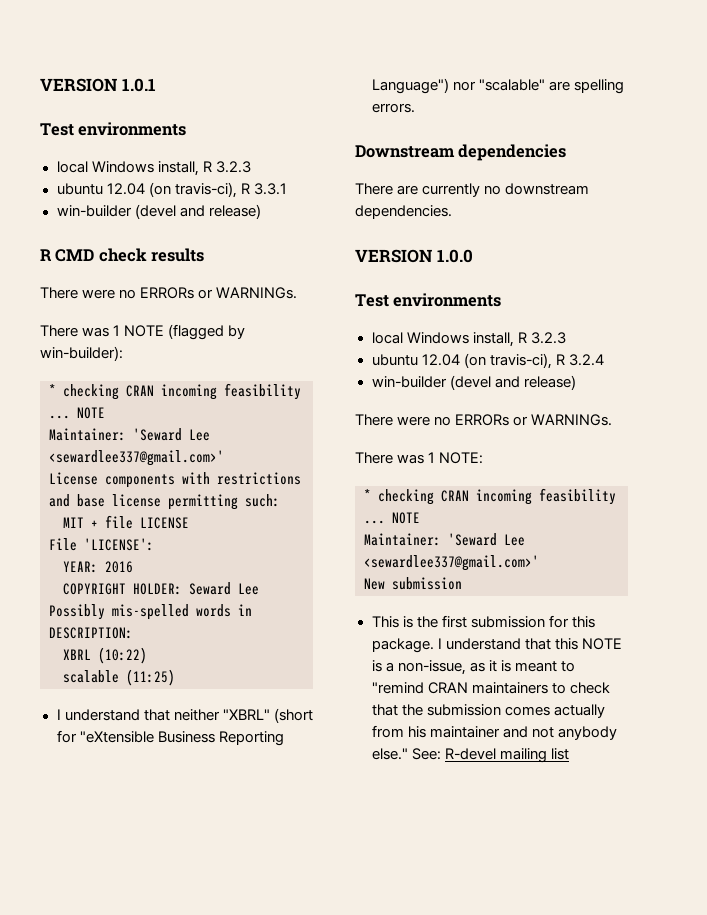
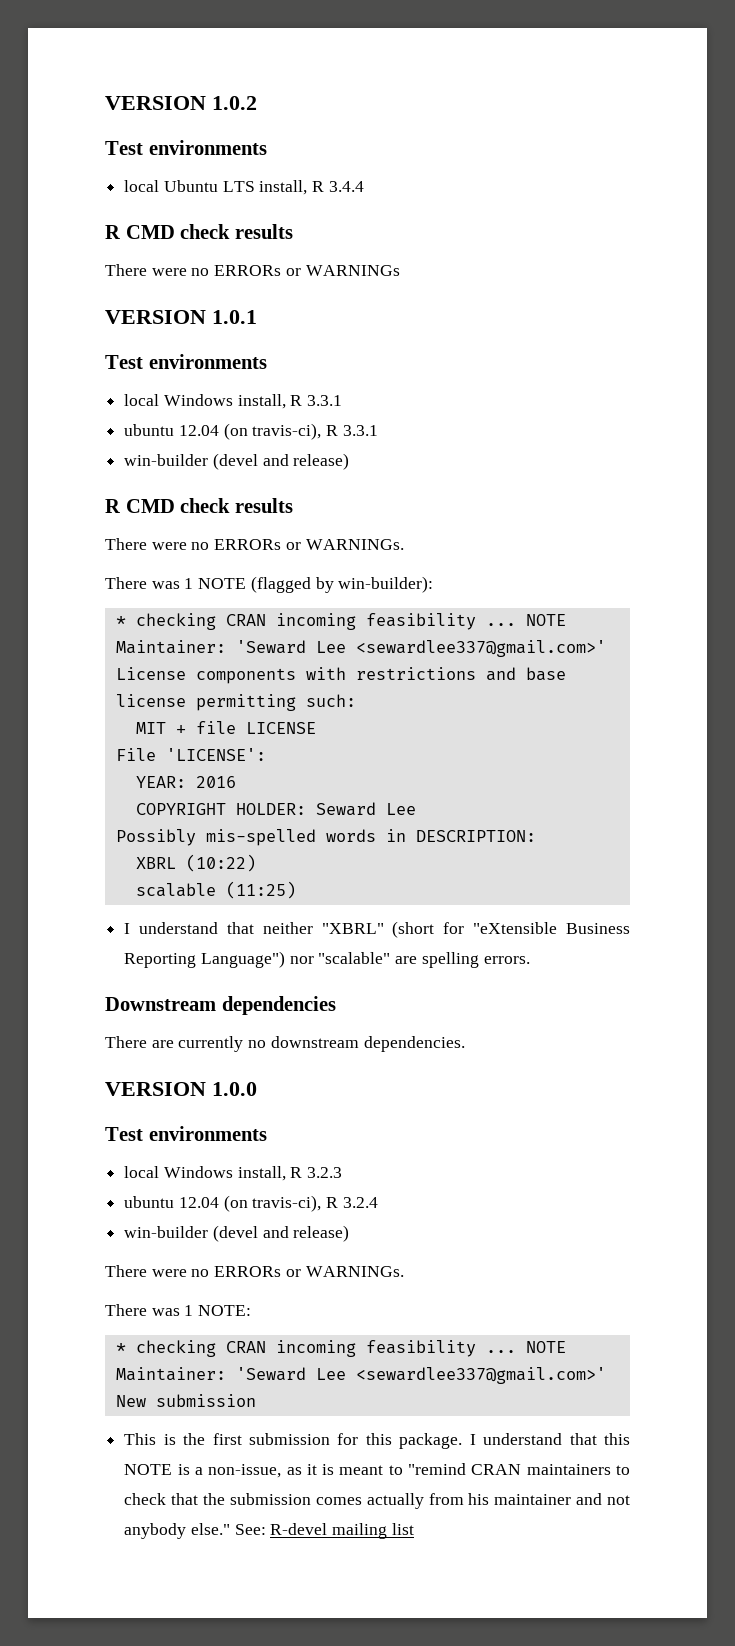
[40,78,117,92] VERSION -> [105,96,257,110] [105,140,267,155] [124,180,364,195] [105,224,293,239] [105,264,400,276] [105,310,206,324] VERSION 1.0.2 // Test environments // local Ubuntu LTS install, R 3.4.4 // R CMD check results // There were no ERRORs or WARNINGs // VERSION
[215,161,251,173] 3.2.3 -> [307,395,343,406] 3.3.1

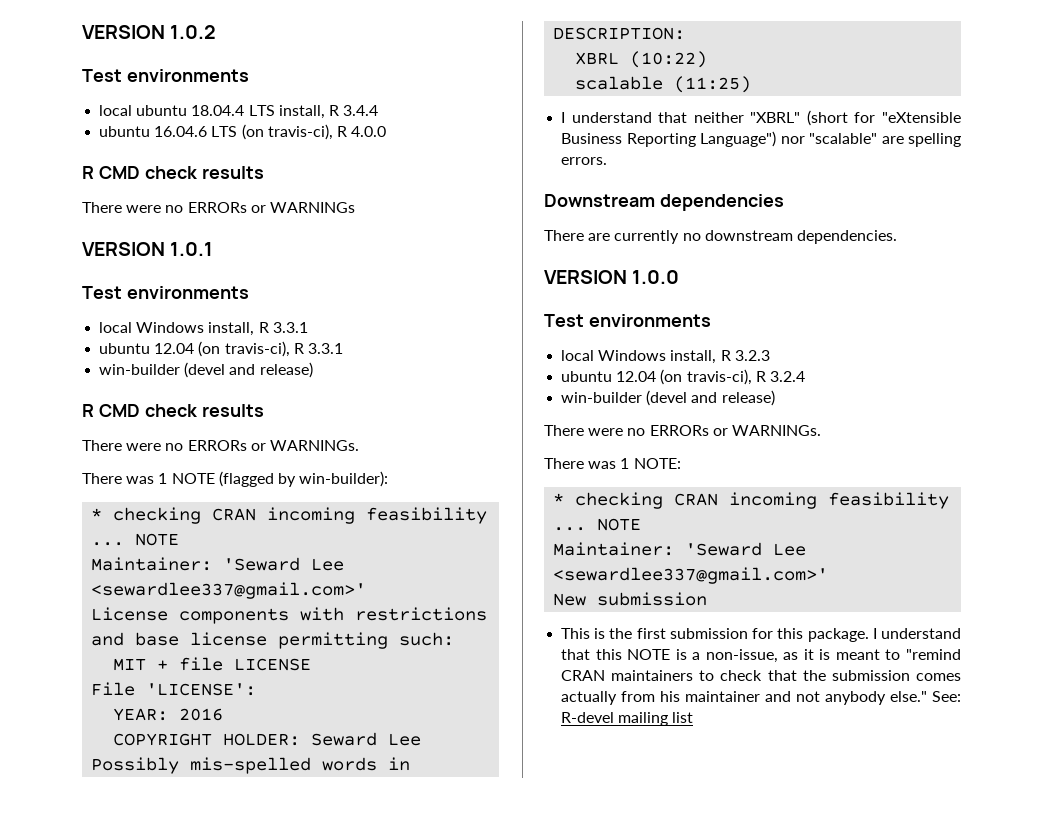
[163,180,218,192] Ubuntu -> [136,105,245,116] ubuntu 18.04.4
(364, 186) none -> [99,124,387,140] // ubuntu 16.04.6 LTS (on travis-ci), R 4.0.0

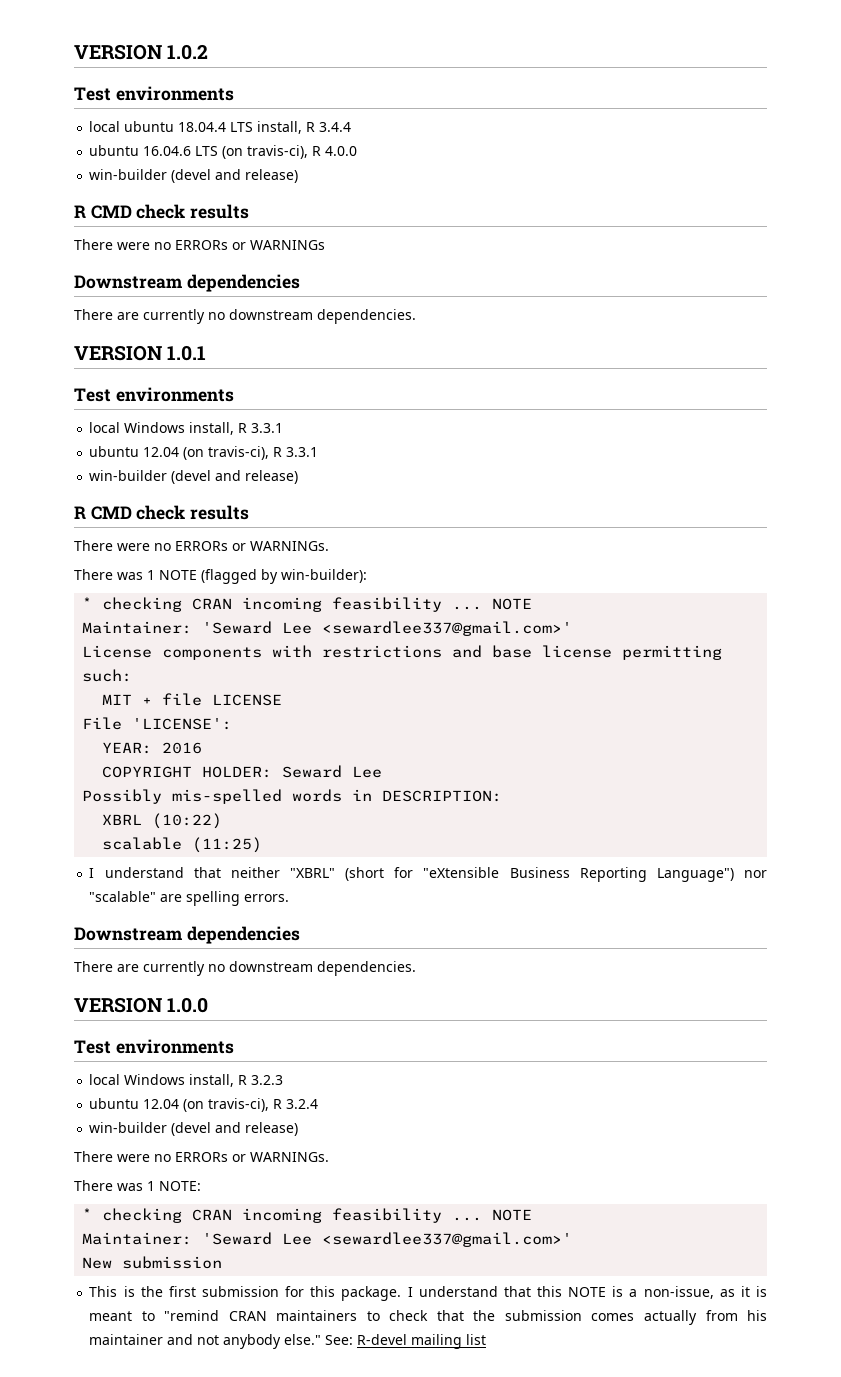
(387, 131) none -> [89,169,299,183] // win-builder (devel and release)
(355, 207) none -> [74,274,300,292] [74,309,416,324] // Downstream dependencies // There are currently no downstream dependencies.

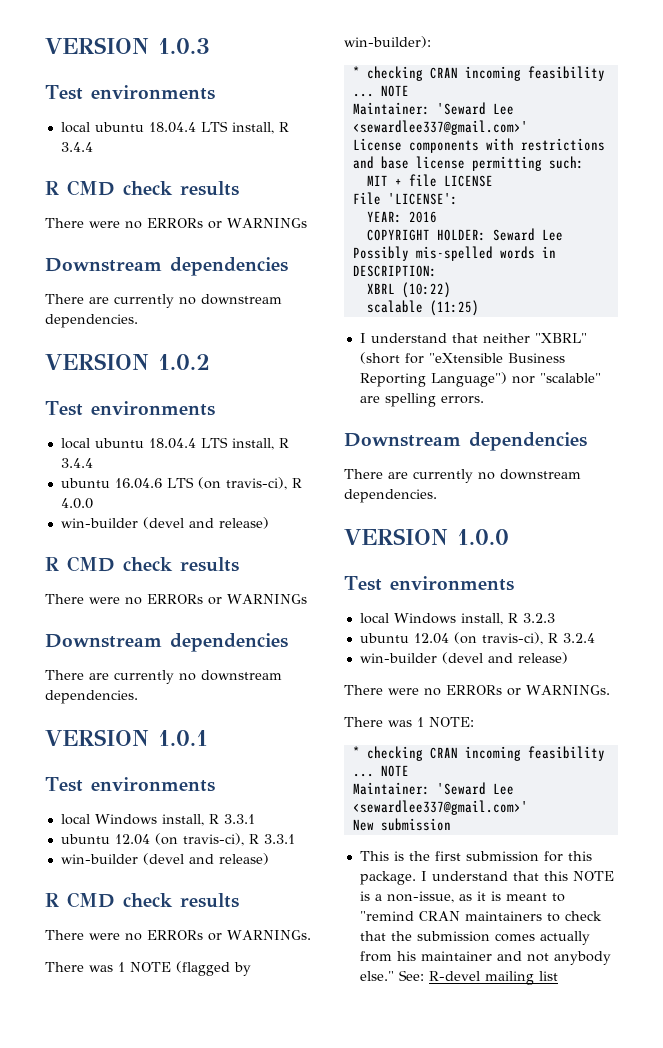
[74,44,162,60] VERSION -> [45,37,210,54] [45,85,215,100] [60,121,289,134] [60,142,93,152] [45,180,239,196] [45,218,307,229] [45,257,288,276] [45,294,282,308] [45,314,138,328] [45,353,149,370] VERSION 1.0.3 // Test environments // local ubuntu 18.04.4 LTS install, R 3.4.4 // R CMD check results // There were no ERRORs or WARNINGs // Downstream dependencies // There are currently no downstream dependencies. // VERSION

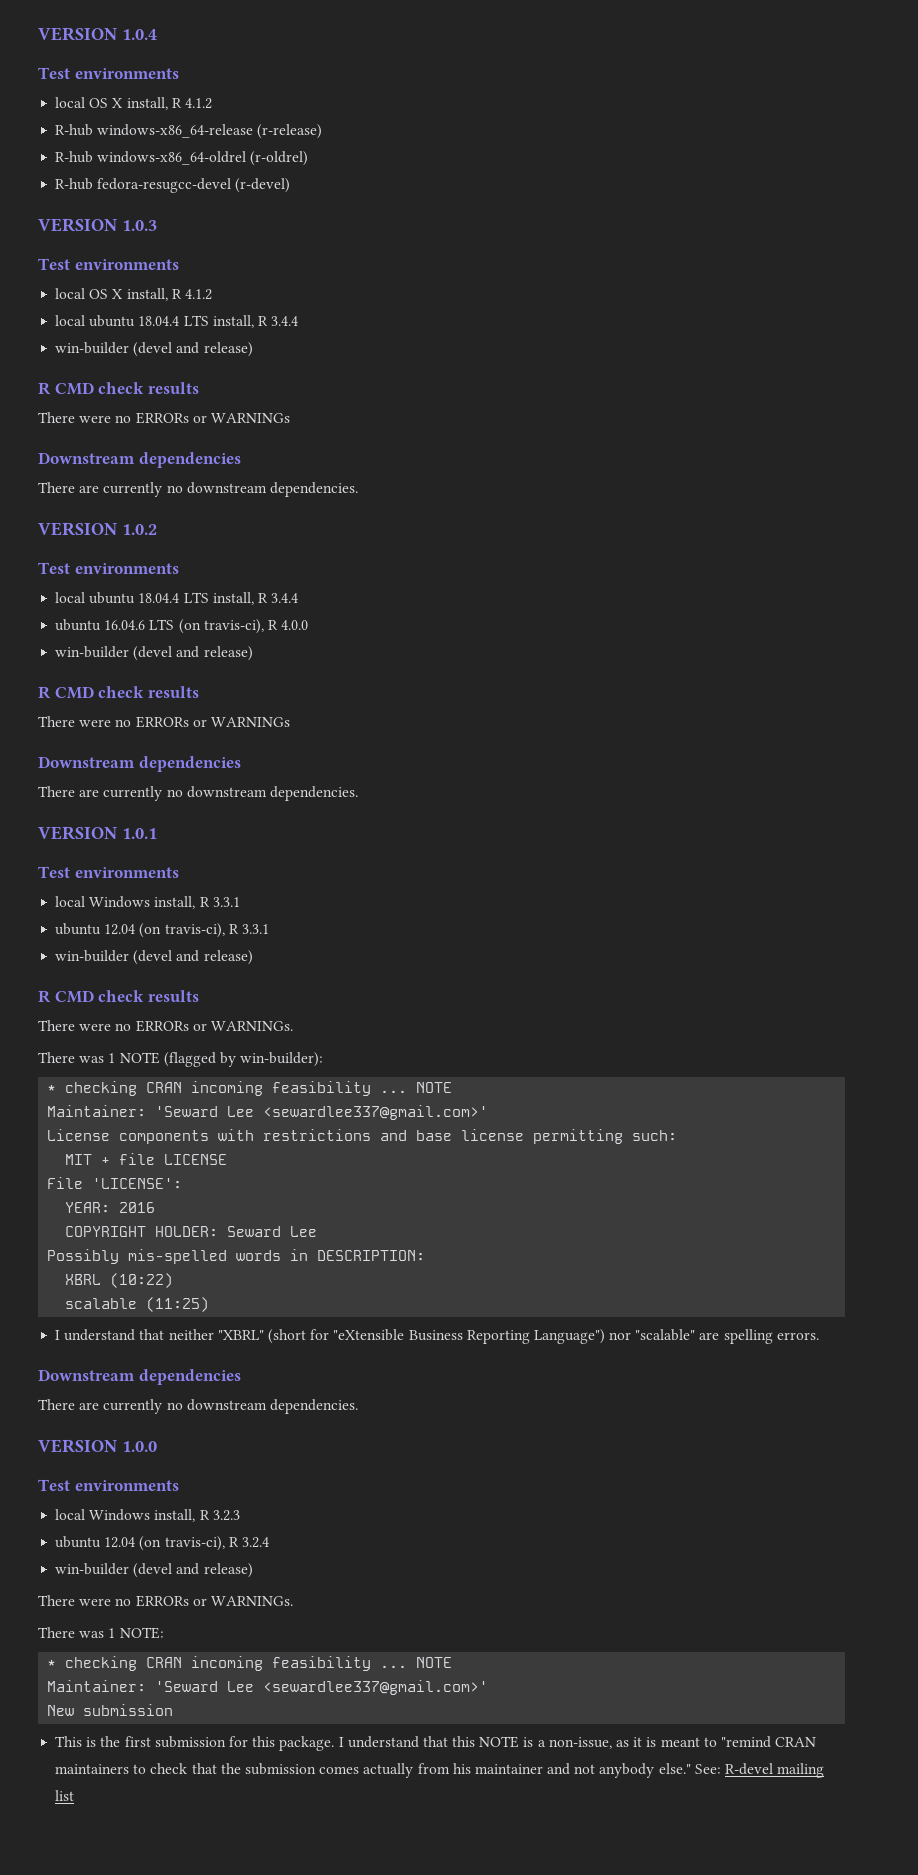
[45,37,210,54] [45,85,215,100] [60,121,289,134] [60,142,93,152] VERSION 1.0.3 // Test environments // local ubuntu 18.04.4 LTS install, R 3.4.4 -> [38,27,157,41] [38,67,179,79] [55,97,212,110] [55,124,323,139] [55,151,309,166] [55,178,291,193] [38,218,157,232] [38,258,179,270] [55,288,212,301] [55,315,299,328] [55,342,253,357] VERSION 1.0.4 // Test environments // local OS X install, R 4.1.2 // R-hub windows-x86_64-release (r-release) // R-hub windows-x86_64-oldrel (r-oldrel) // R-hub fedora-resugcc-devel (r-devel) // VERSION 1.0.3 // Test environments // local OS X install, R 4.1.2 // local ubuntu 18.04.4 LTS install, R 3.4.4 // win-builder (devel and release)

